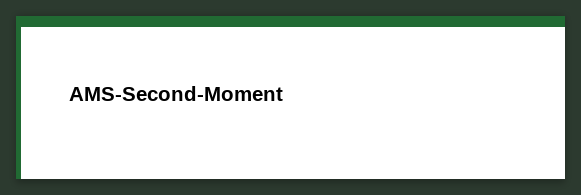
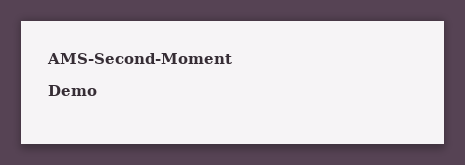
(283, 93) none -> [48,85,97,96] // Demo

